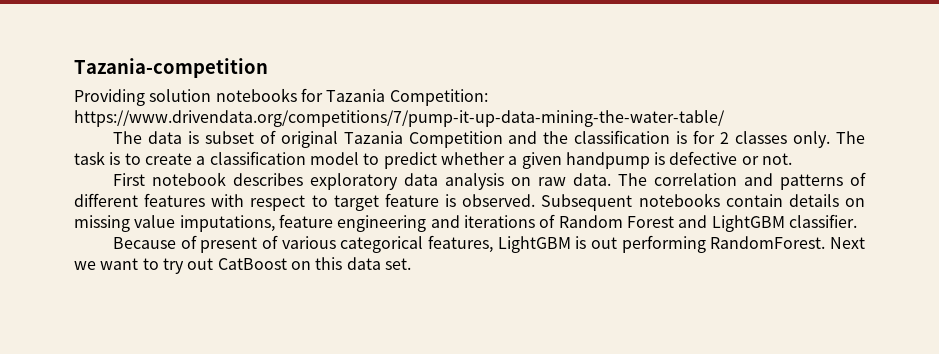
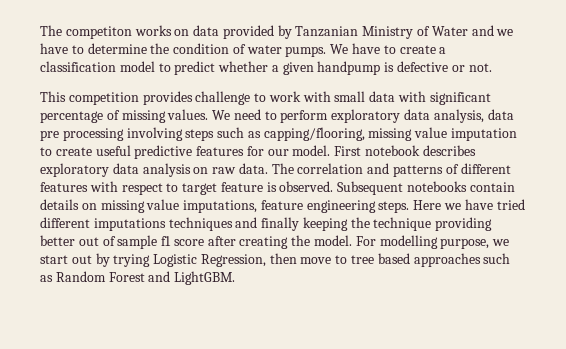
[74,58,268,78] [74,88,488,106] [74,110,725,127] [112,130,866,148] [74,151,121,165] Tazania-competition // Providing solution notebooks for Tazania Competition: https://www.drivendata.org/competitions/7/pump-it-up-data-mining-the-water-table/ // The data is subset of original Tazania Competition and the classification is for 2 classes only. The task is -> [40,25,514,39] [40,43,381,57] The competiton works on data provided by Tanzanian Ministry of Water and we have to determine the condition of water pumps. We have
(793, 159) none -> [40,91,491,105] [40,109,514,123] [40,127,518,141] [40,145,331,159] This competition provides challenge to work with small data with significant percentage of missing values. We need to perform exploratory data analysis, data pre processing involving steps such as capping/flooring, missing value imputation to create useful predictive features for our model.
[430,214,857,232] [112,235,866,253] [74,257,411,274] and iterations of Random Forest and LightGBM classifier. // Because of present of various categorical features, LightGBM is out performing RandomForest. Next we want to try out CatBoost on this data set. -> [378,199,525,213] [40,217,493,231] [40,235,510,249] [40,253,511,267] [40,271,236,285] steps. Here we have tried different imputations techniques and finally keeping the technique providing better out of sample f1 score after creating the model. For modelling purpose, we start out by trying Logistic Regression, then move to tree based approaches such as Random Forest and LightGBM.

